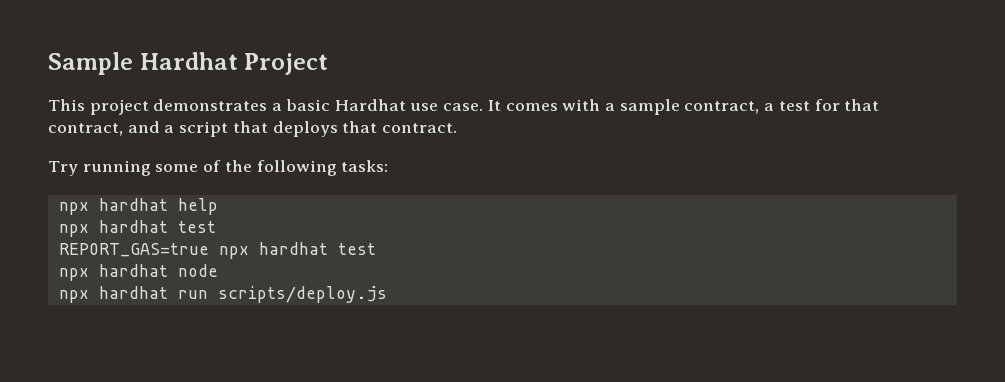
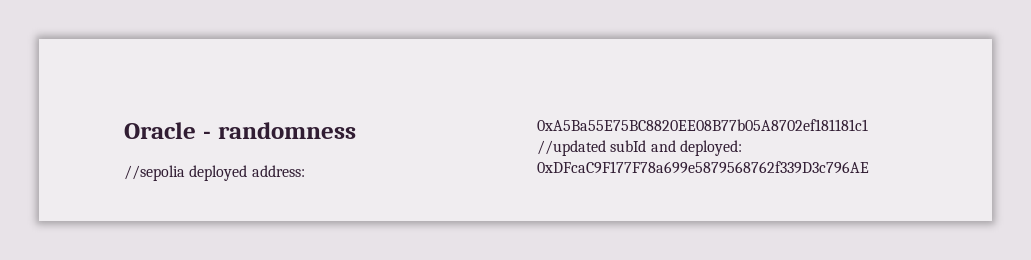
[48,52,329,75] [48,99,880,115] [48,121,458,137] [48,160,389,176] [58,198,218,215] [58,220,216,237] [58,242,376,259] [58,264,218,281] [58,286,387,303] Sample Hardhat Project // This project demonstrates a basic Hardhat use case. It comes with a sample contract, a test for that contract, and a script that deploys that contract. // Try running some of the following tasks: // npx hardhat help // npx hardhat test // REPORT_GAS=true npx hardhat test // npx hardhat node // npx hardhat run scripts/deploy.js -> [124,122,356,139] [124,165,305,181] [537,119,868,131] [537,140,742,156] [537,161,869,174] Oracle - randomness // //sepolia deployed address: 0xA5Ba55E75BC8820EE08B77b05A8702ef181181c1 //updated subId and deployed: 0xDFcaC9F177F78a699e5879568762f339D3c796AE

